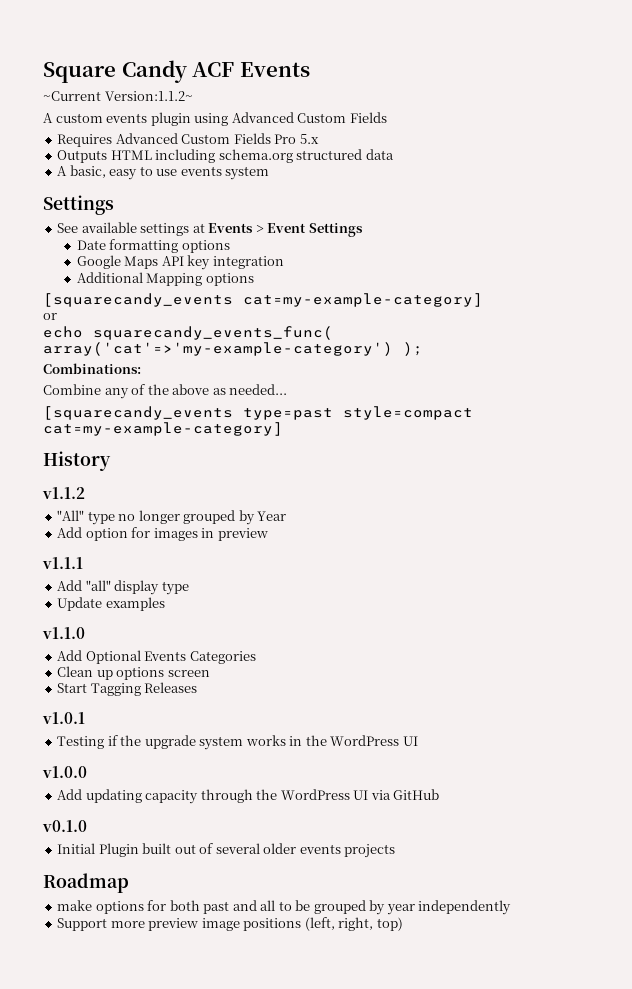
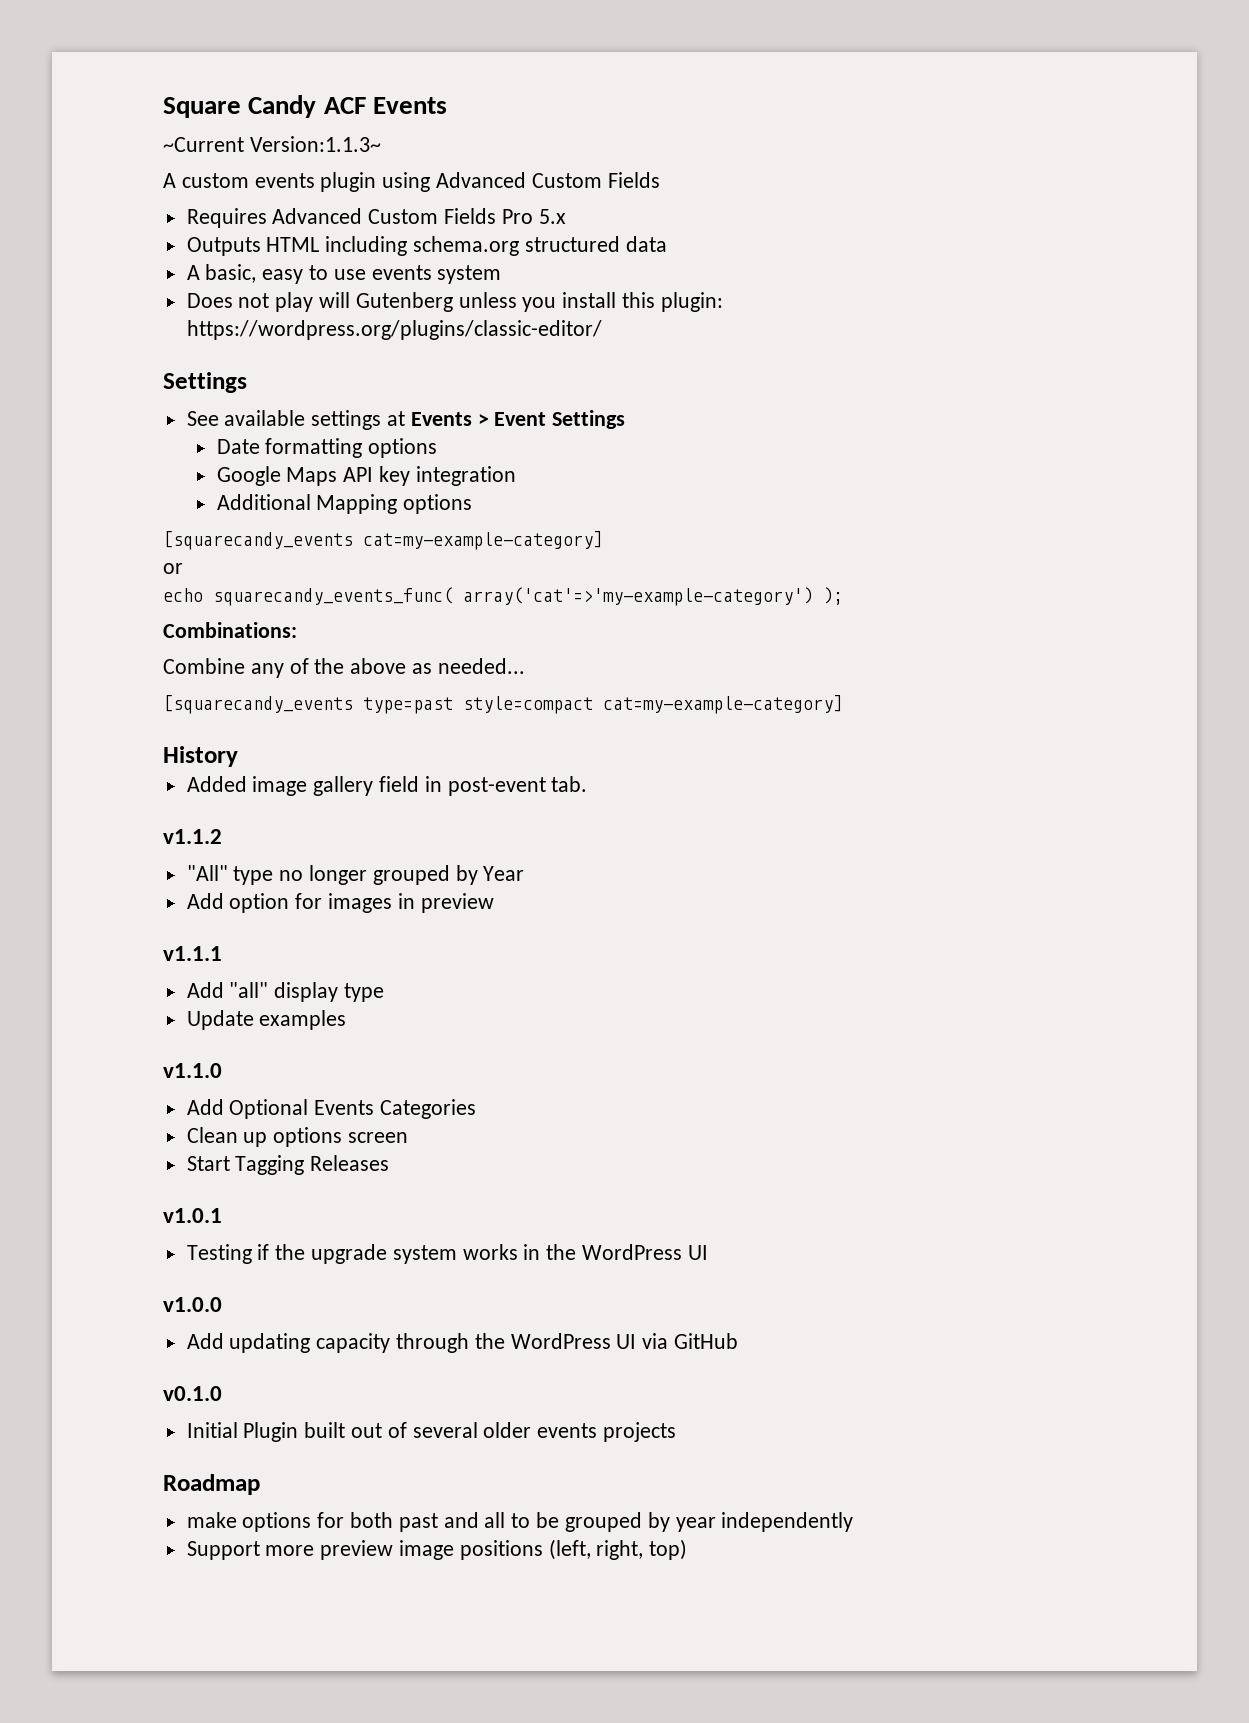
[104,91,193,101] Version:1.1.2~ -> [249,136,381,152] Version:1.1.3~
(270, 173) none -> [186,292,723,312] [186,320,602,340] // Does not play will Gutenberg unless you install this plugin: https://wordpress.org/plugins/classic-editor/
(111, 461) none -> [186,776,588,796] // Added image gallery field in post-event tab.

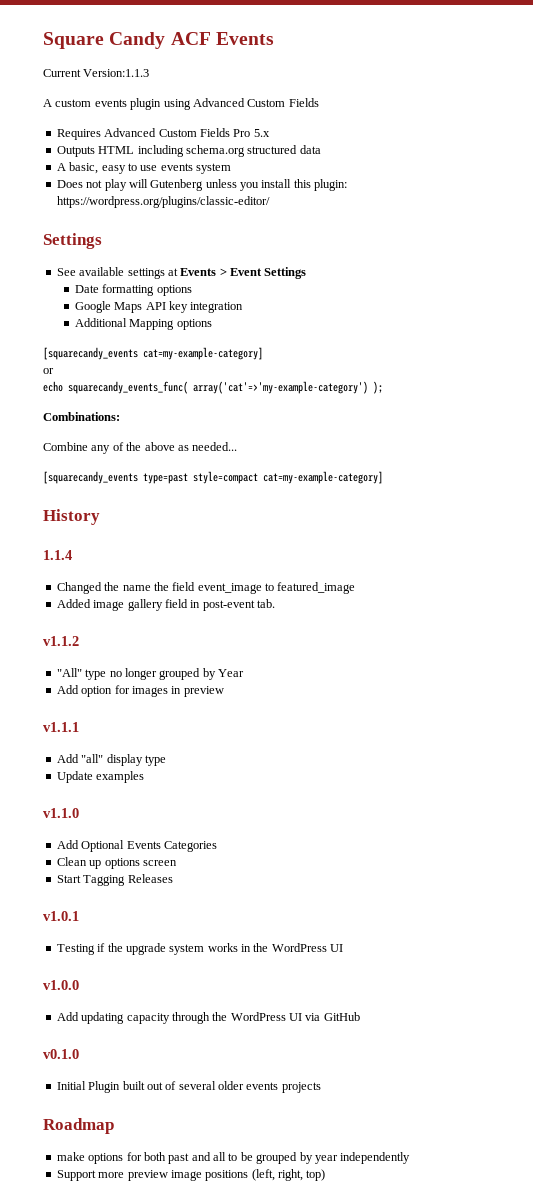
[163,136,381,152] ~Current Version:1.1.3~ -> [43,69,150,77] Current Version:1.1.3
(238, 756) none -> [43,550,72,560] [56,582,356,594] // 1.1.4 // Changed the name the field event_image to featured_image

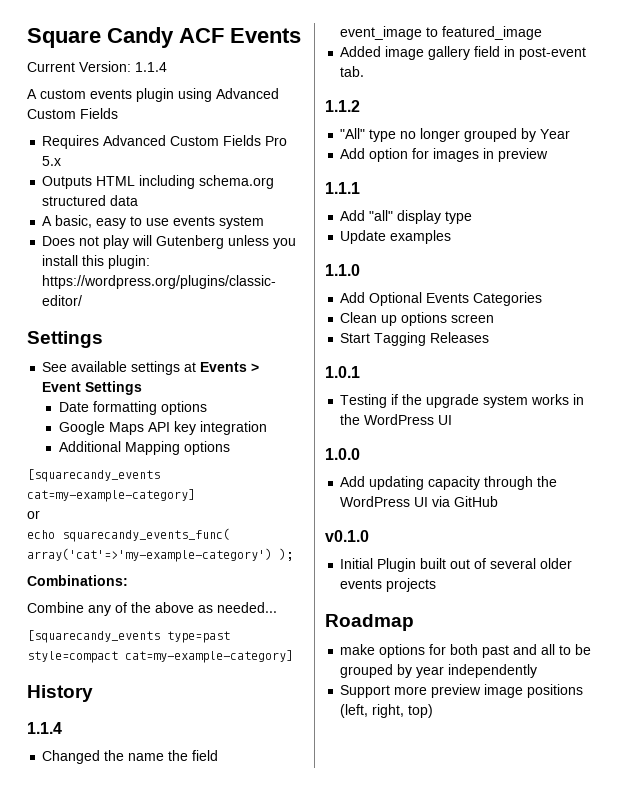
[83,69,150,77] Version:1.1.3 -> [79,61,167,72] Version: 1.1.4
[43,636,79,646] v1.1.2 -> [325,100,360,112] 1.1.2
[43,722,79,732] v1.1.1 -> [325,182,360,194] 1.1.1
[43,808,79,818] v1.1.0 -> [325,264,360,276] 1.1.0
[43,911,79,921] v1.0.1 -> [325,366,360,378] 1.0.1
[43,980,79,990] v1.0.0 -> [325,448,360,460] 1.0.0

